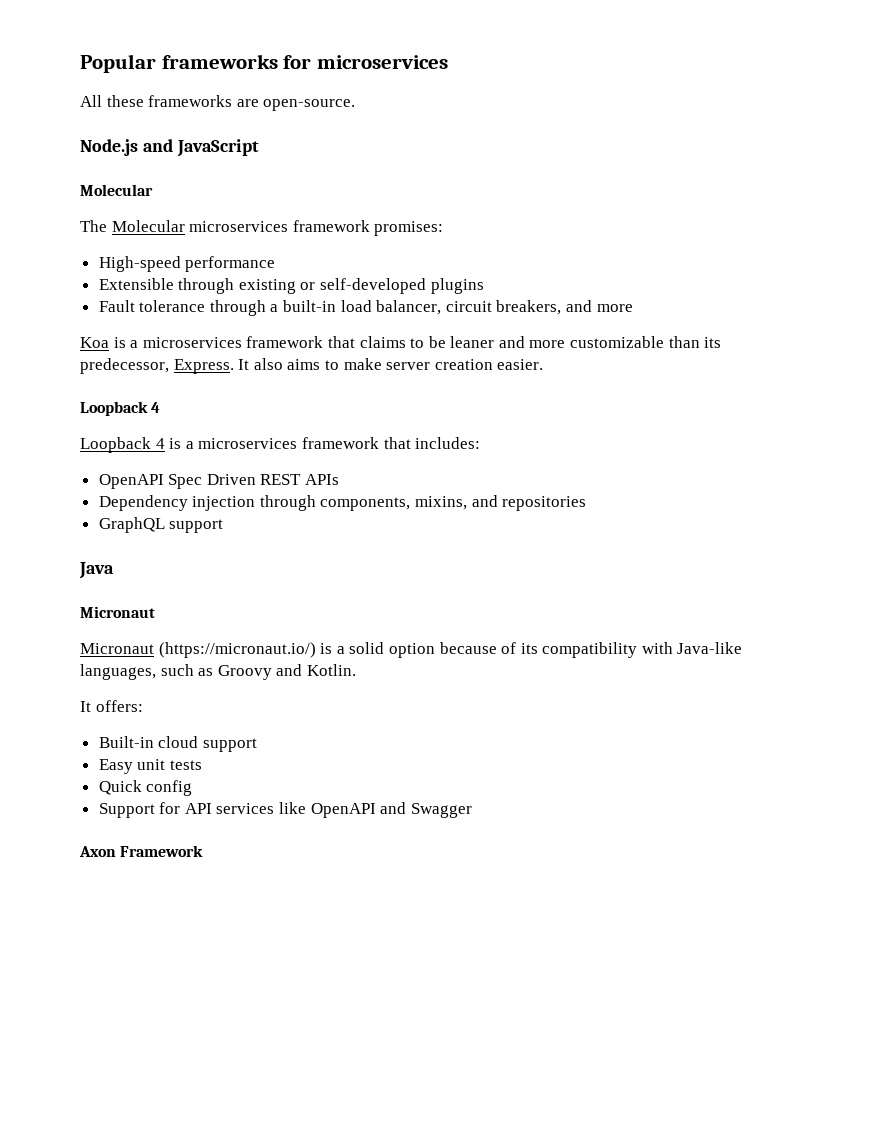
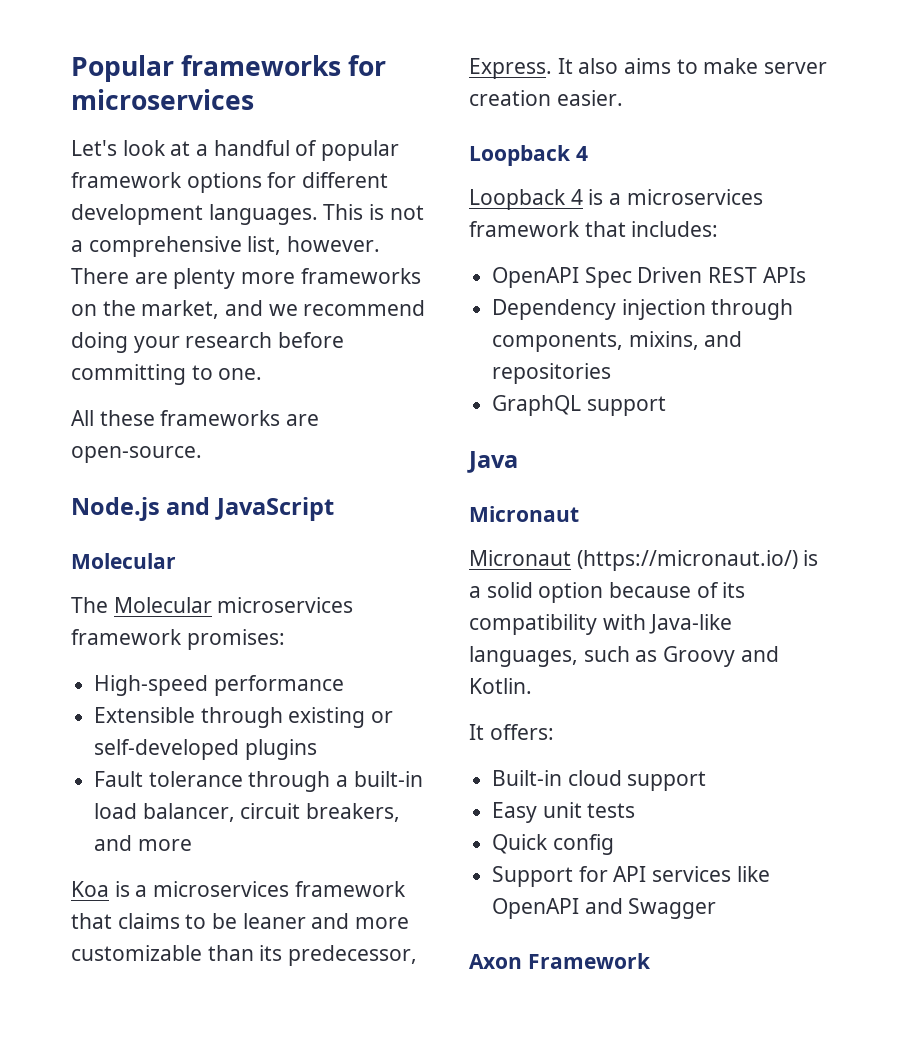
(448, 62) none -> [71,140,400,161] [71,172,389,193] [71,204,424,225] [71,236,381,257] [71,268,421,289] [71,300,426,319] [71,332,345,353] [71,364,263,385] // Let's look at a handful of popular framework options for different development languages. This is not a comprehensive list, however. There are plenty more frameworks on the market, and we recommend doing your research before committing to one.

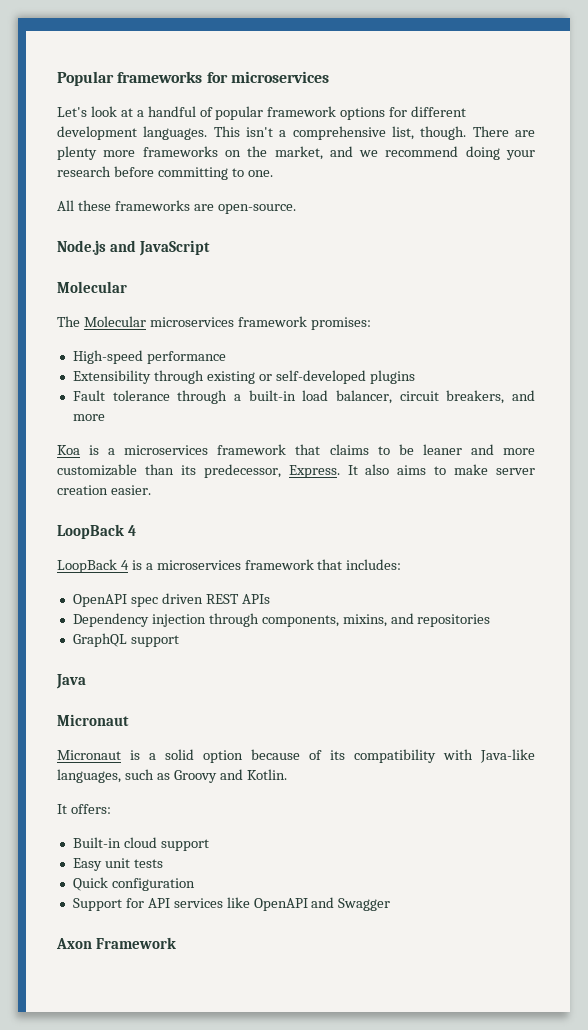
[369,204,424,220] is not -> [246,127,273,137] isn't
[287,236,381,252] however. -> [420,126,467,140] though.
[94,707,196,723] Extensible -> [72,370,151,384] Extensibility
[469,145,571,166] Loopback -> [57,524,124,539] LoopBack
[469,189,566,210] Loopback -> [57,559,117,573] LoopBack
[584,267,703,288] Spec Driven -> [130,593,203,607] spec driven
[576,550,798,571] (https://micronaut.io/) -> (121, 755) none
[552,834,614,855] config -> [111,878,195,891] configuration

